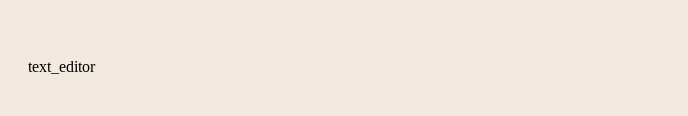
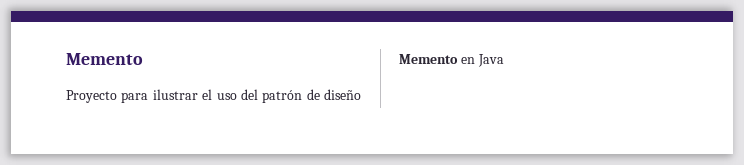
[28,61,96,74] text_editor -> [66,53,143,65] [66,89,361,103] [399,54,504,67] Memento // Proyecto para ilustrar el uso del patrón de diseño Memento en Java

